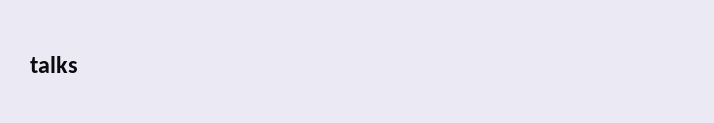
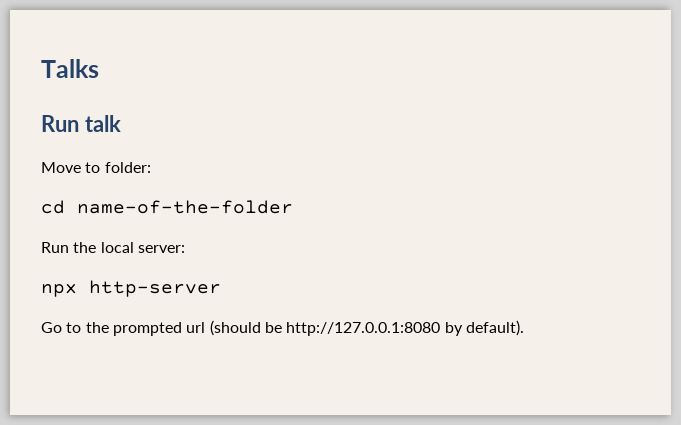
[30,56,78,73] talks -> [41,59,99,78] [41,115,121,132] [41,162,151,173] [41,200,293,214] [41,242,185,253] [41,280,221,297] [41,320,524,336] Talks // Run talk // Move to folder: // cd name-of-the-folder // Run the local server: // npx http-server // Go to the prompted url (should be http://127.0.0.1:8080 by default).

